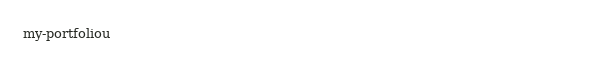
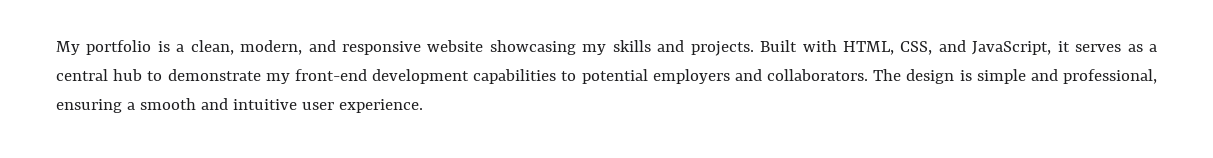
[23,28,110,41] my-portfoliou -> [56,40,1157,56] [56,69,1157,84] [56,98,423,113] My portfolio is a clean, modern, and responsive website showcasing my skills and projects. Built with HTML, CSS, and JavaScript, it serves as a central hub to demonstrate my front-end development capabilities to potential employers and collaborators. The design is simple and professional, ensuring a smooth and intuitive user experience.

